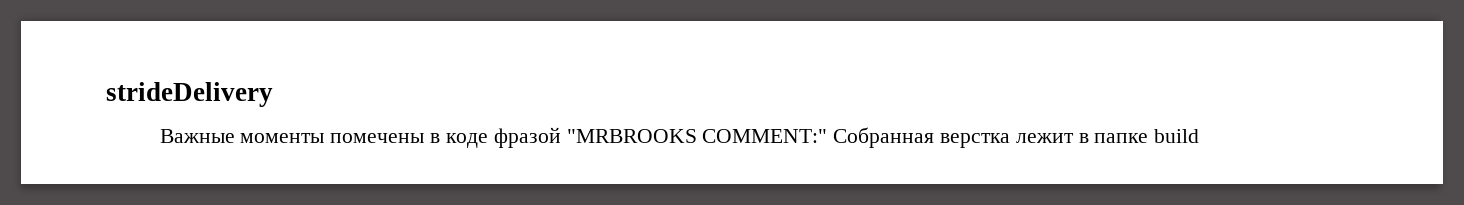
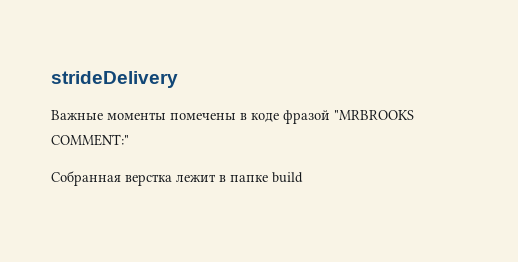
(828, 136) none -> (129, 140) //

